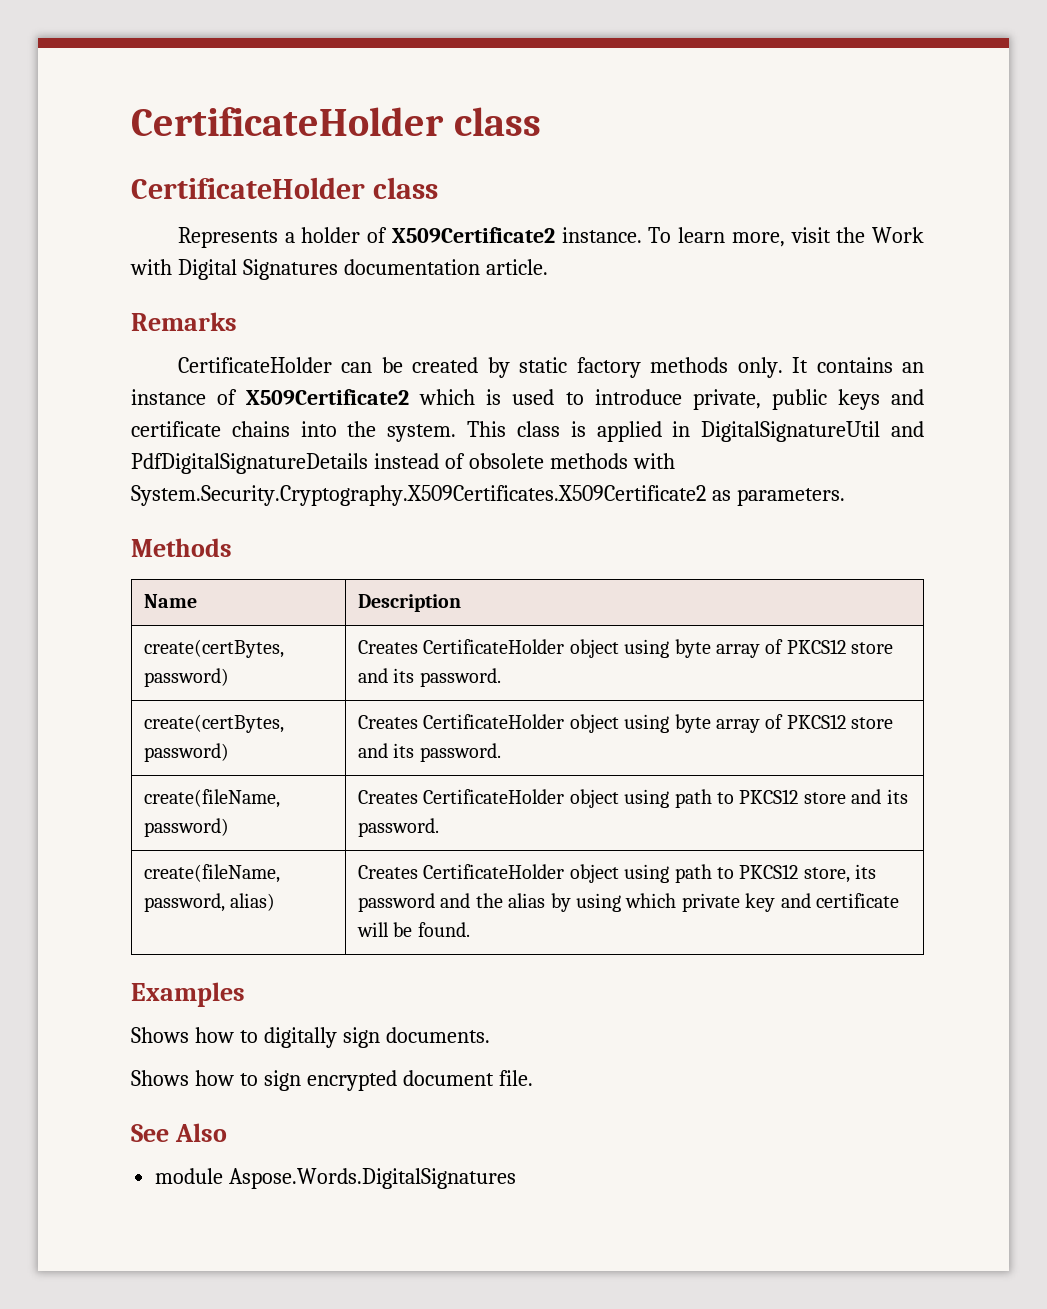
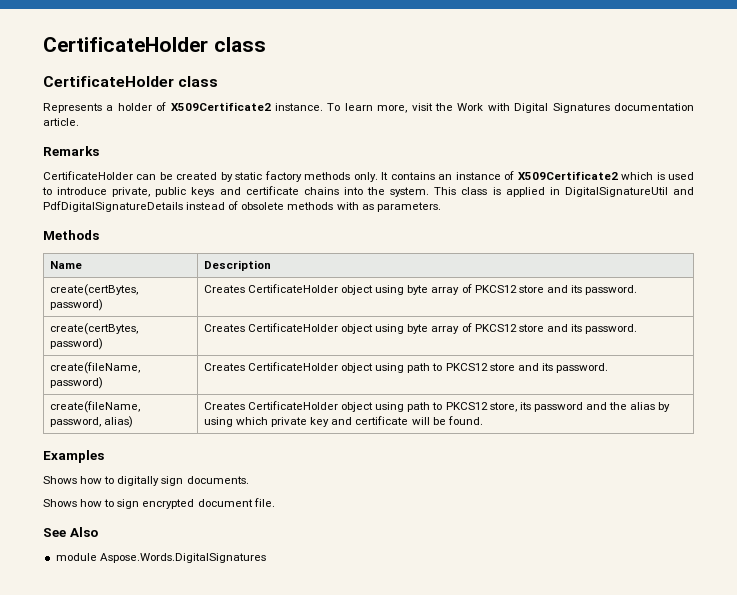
[131,485,706,506] System.Security.Cryptography.X509Certificates.X509Certificate2 -> (359, 206) none

